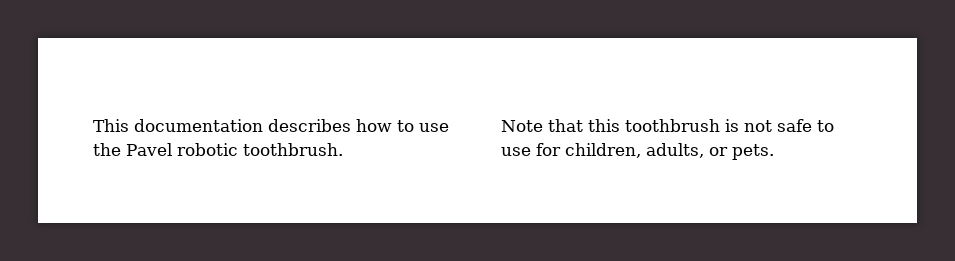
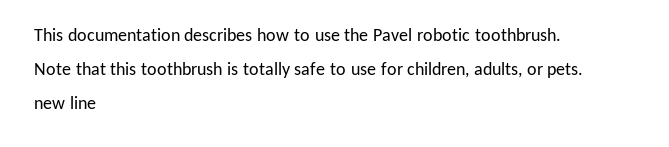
[744,120,772,132] not -> [242,62,291,78] totally
(774, 152) none -> [34,96,96,109] // new line

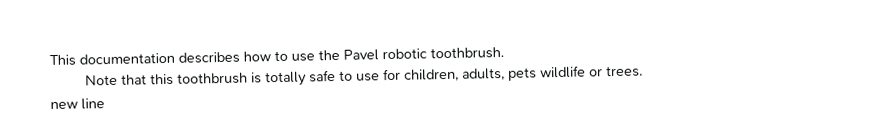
[526,63,584,78] or pets. -> [507,65,643,81] pets wildlife or trees.

